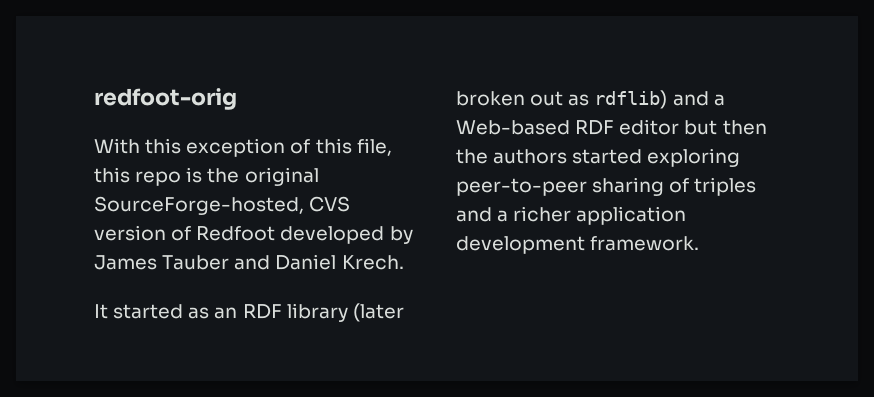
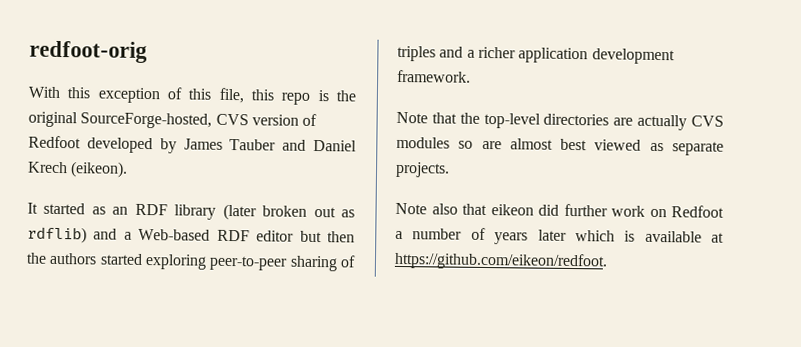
[341,255,404,270] Krech. -> [27,161,129,178] Krech (eikeon).
(700, 243) none -> [396,111,724,131] [396,136,724,156] [395,161,450,178] [395,202,724,218] [395,227,724,245] [394,251,608,271] // Note that the top-level directories are actually CVS modules so are almost best viewed as separate projects. // Note also that eikeon did further work on Redfoot a number of years later which is available at https://github.com/eikeon/redfoot.

